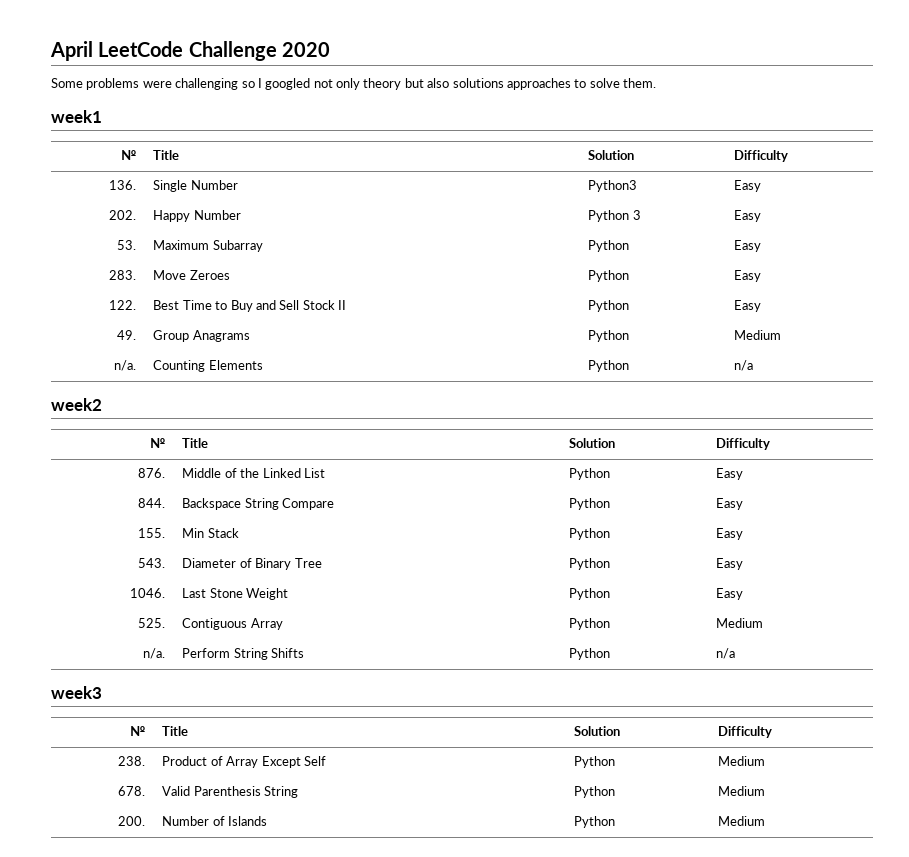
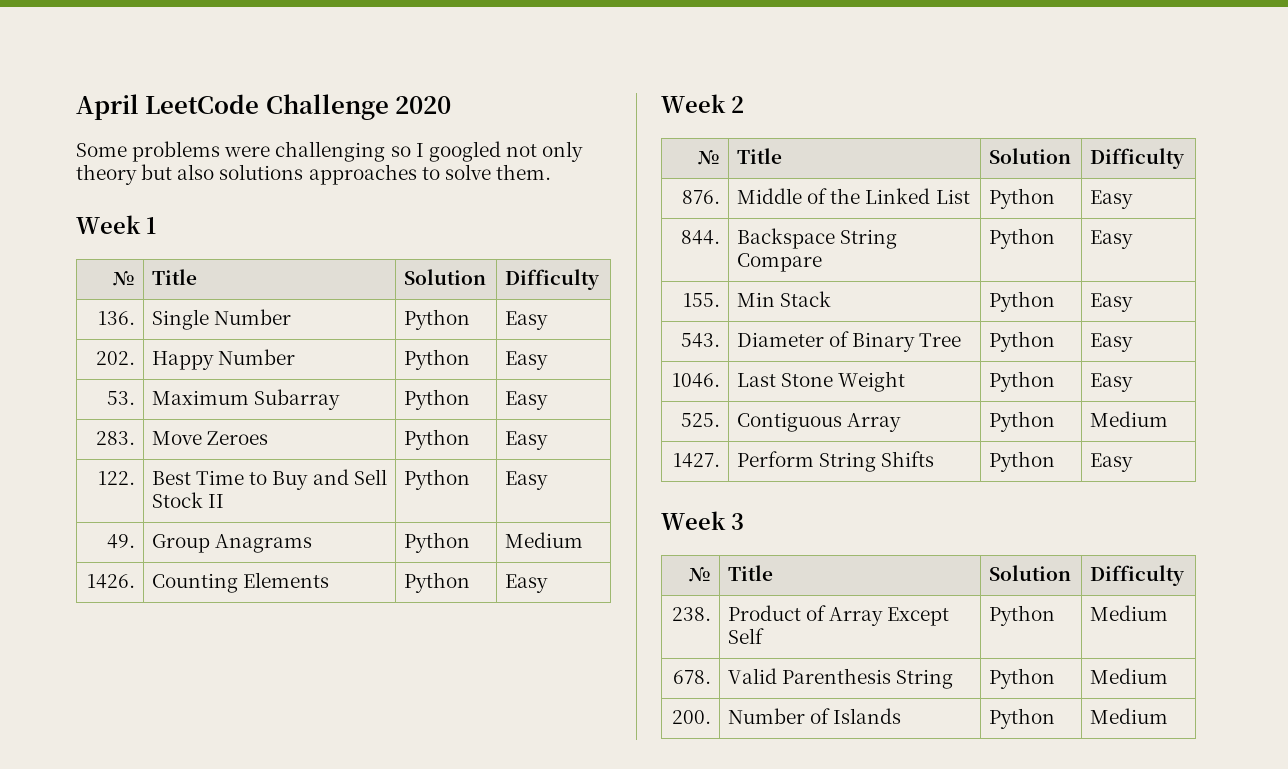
[51,110,102,123] week1 -> [76,215,156,234] Week 1
[588,180,638,192] Python3 -> [404,309,471,330] Python
[632,210,641,220] 3 -> (471, 359) none
[113,360,136,371] n/a. -> [86,574,135,589] 1426.
[734,360,754,371] [51,398,102,411] n/a // week2 -> [505,574,549,593] [661,94,744,113] Easy // Week 2
[142,648,165,659] n/a. -> [672,453,720,468] 1427.
[716,648,736,659] [51,686,102,699] n/a // week3 -> [1090,453,1134,472] [661,511,744,530] Easy // Week 3

